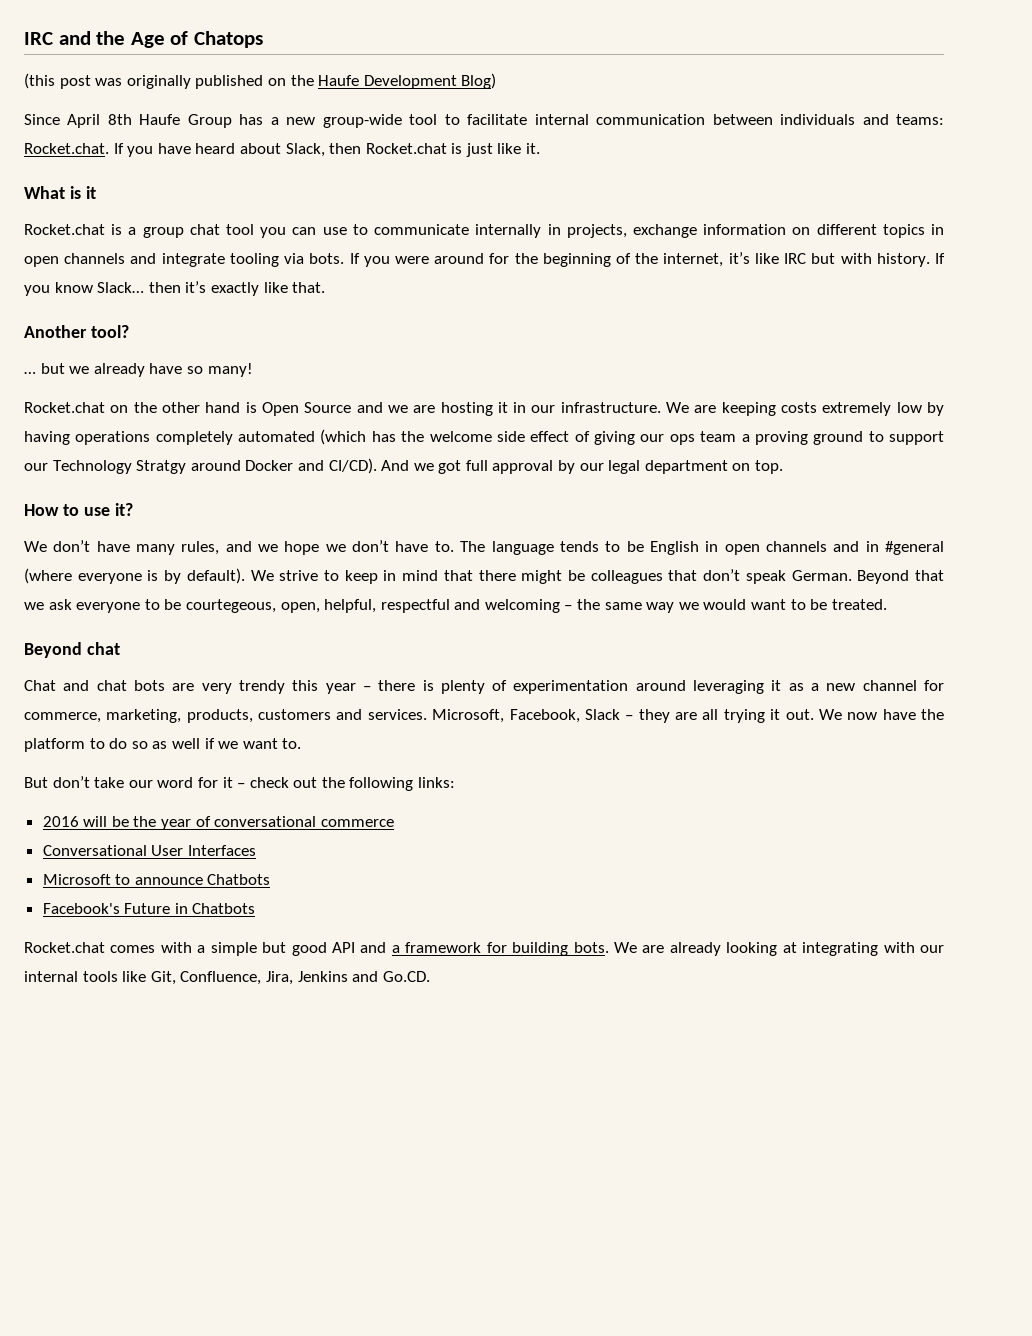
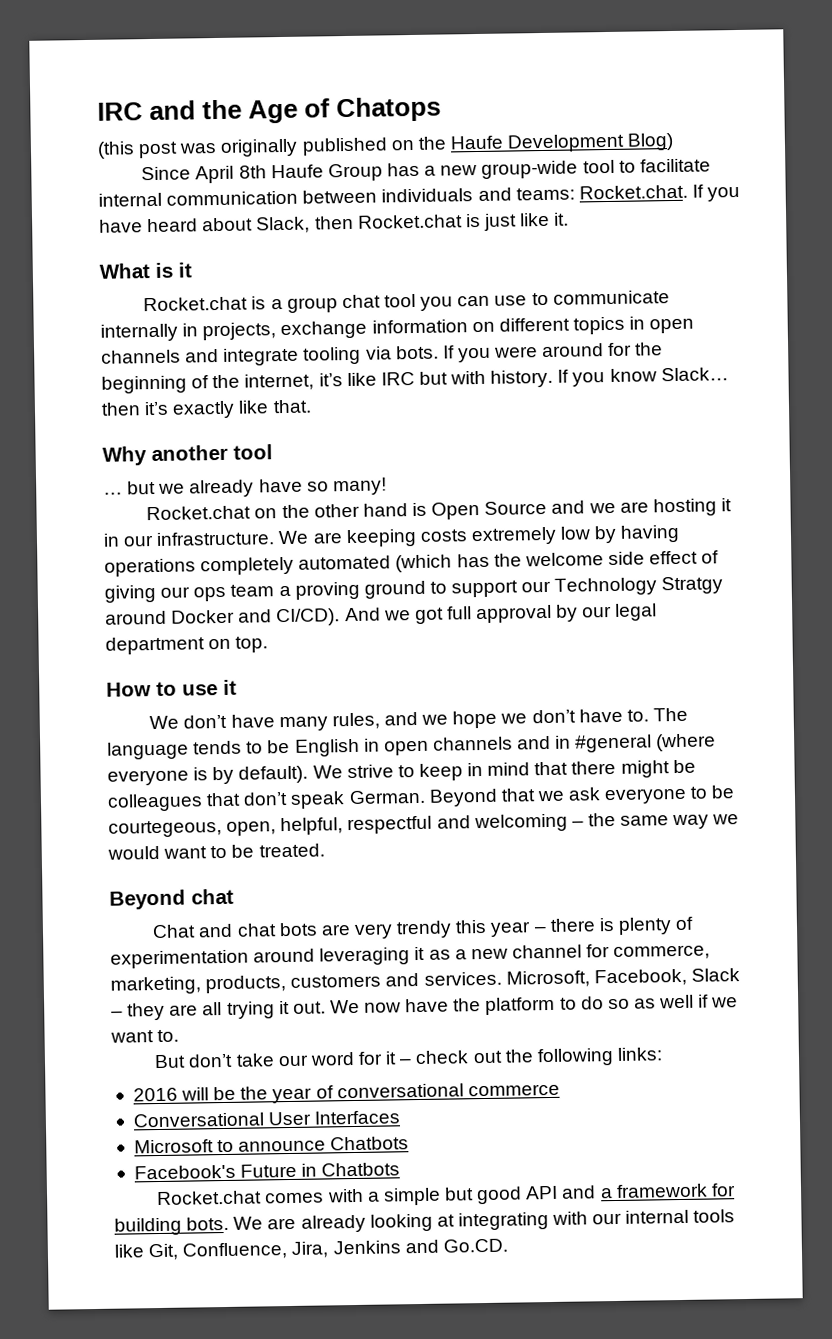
[24,325,129,338] Another tool? -> [102,444,273,466] Why another tool
[114,503,133,516] it? -> [223,679,237,695] it

